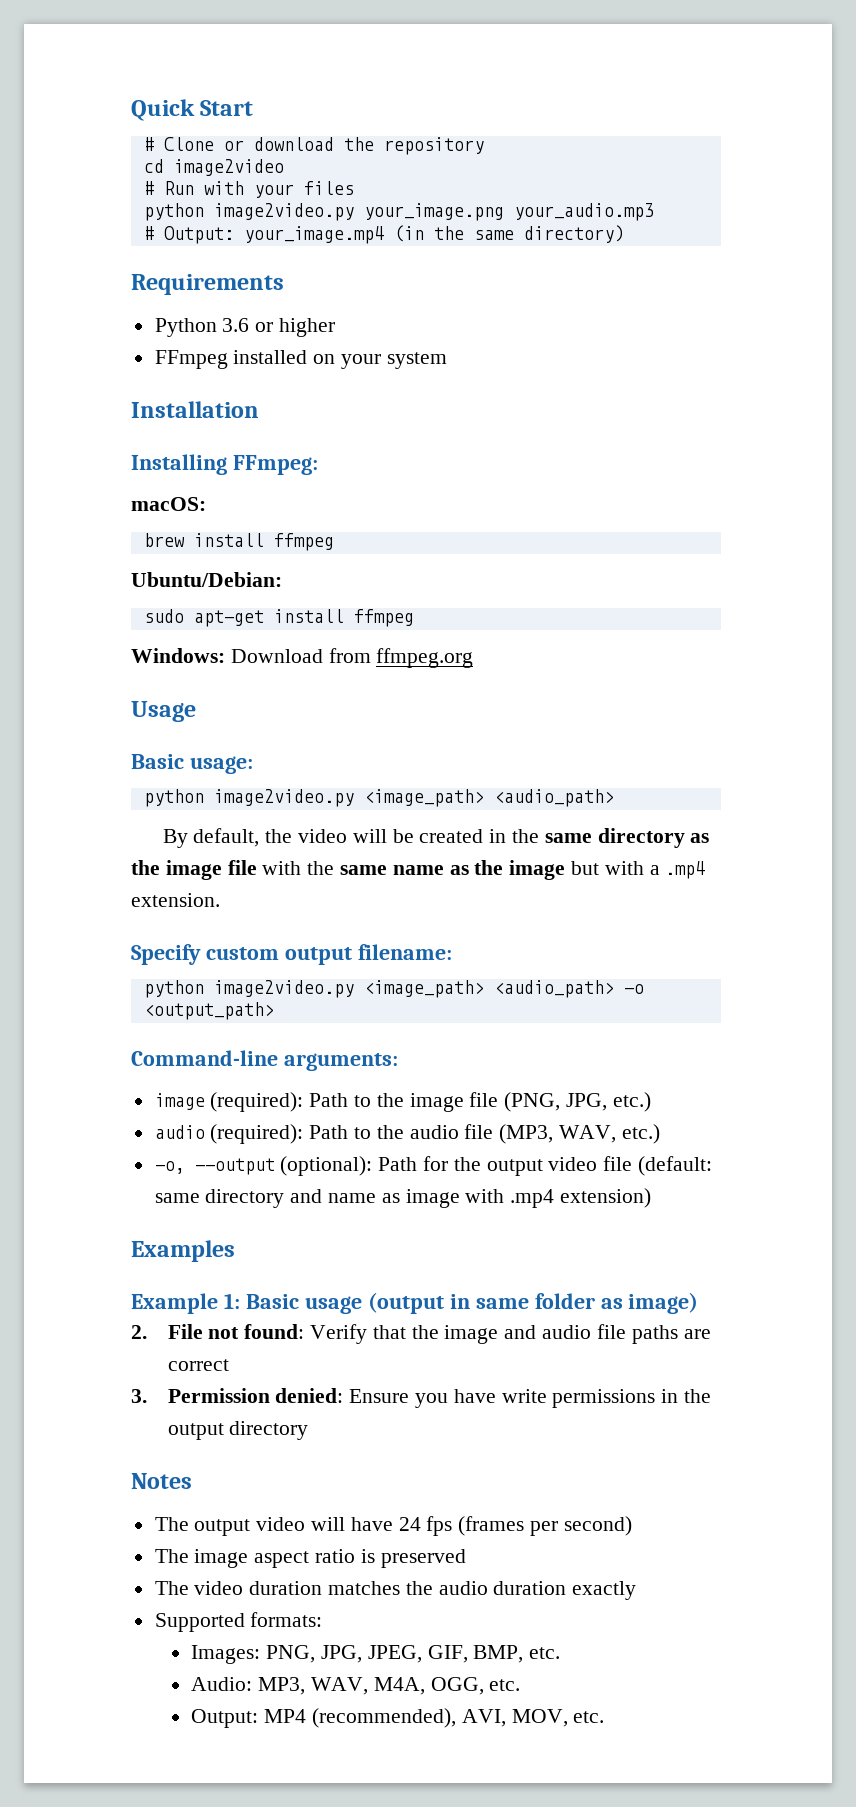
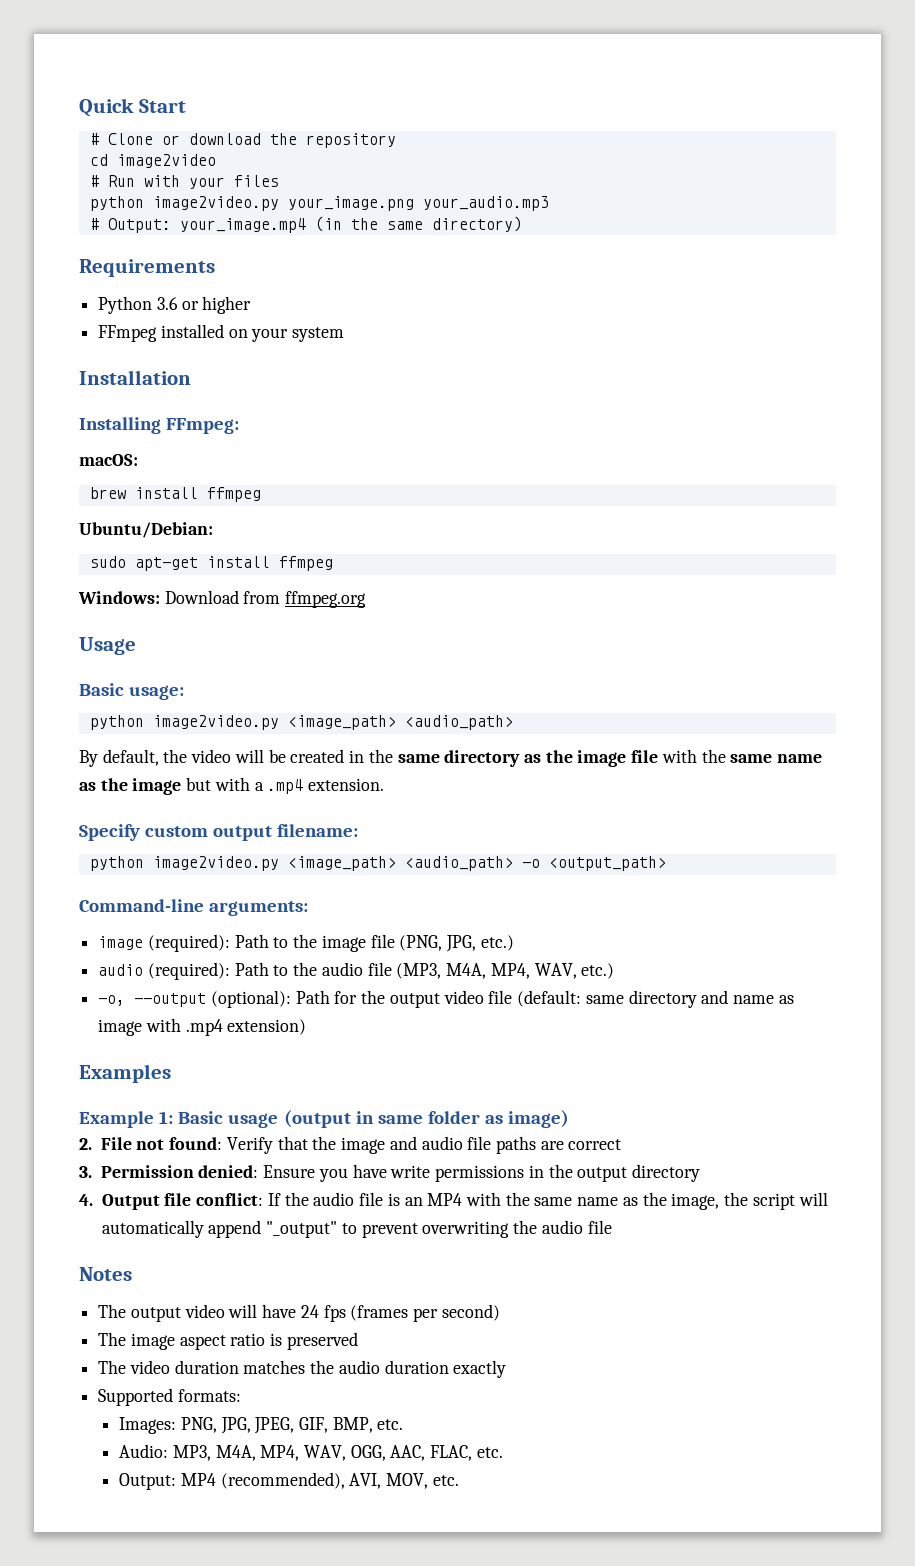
(554, 1134) none -> [446,963,530,979] M4A, MP4,
(309, 1430) none -> [79,1192,828,1210] [101,1220,612,1238] // 4. Output file conflict: If the audio file is an MP4 with the same name as the image, the script will automatically append "_output" to prevent overwriting the audio file
[310,1677,484,1695] WAV, M4A, OGG, -> [215,1445,473,1461] M4A, MP4, WAV, OGG, AAC, FLAC,

